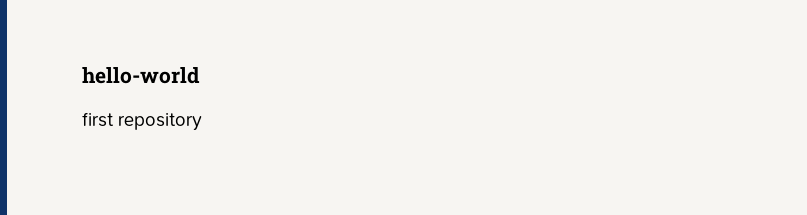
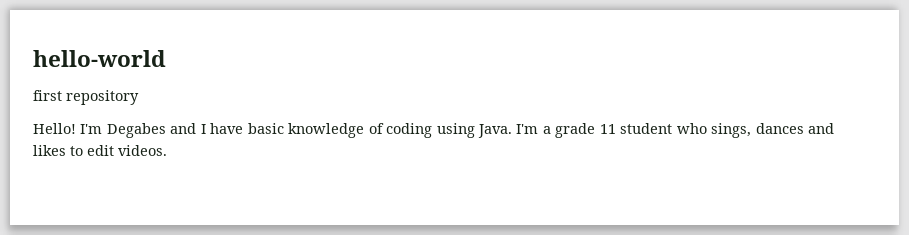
(203, 122) none -> [33,123,835,138] [33,145,167,156] // Hello! I'm Degabes and I have basic knowledge of coding using Java. I'm a grade 11 student who sings, dances and likes to edit videos.

